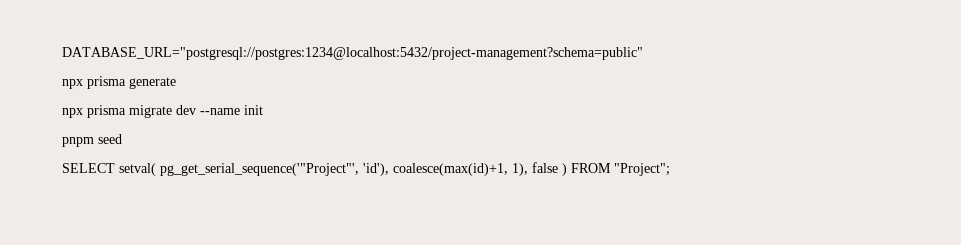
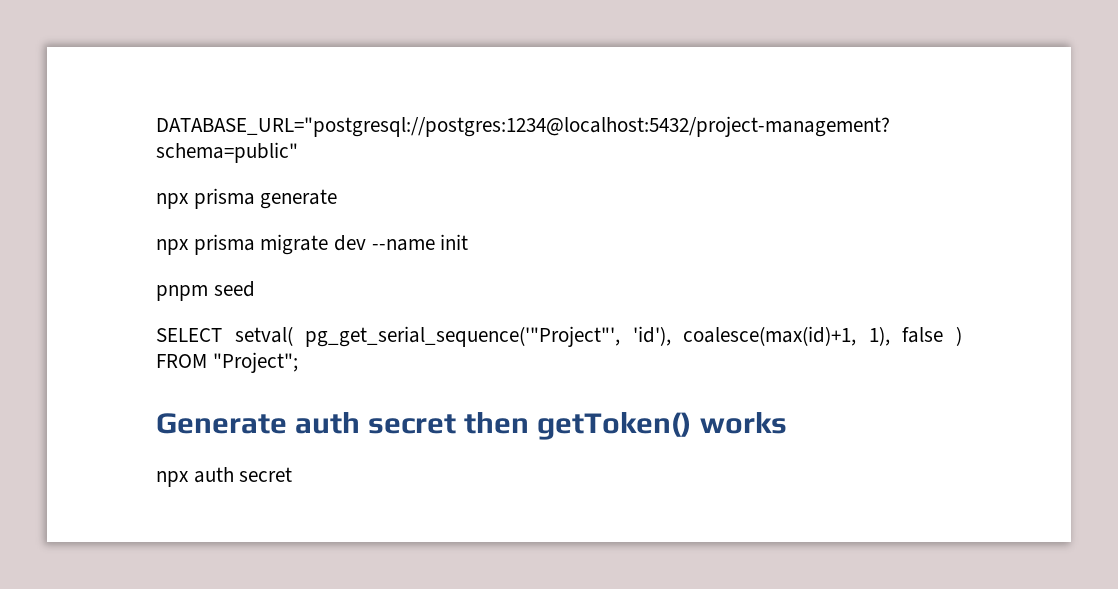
(670, 169) none -> [156,412,787,440] [156,467,293,487] // Generate auth secret then getToken() works // npx auth secret

